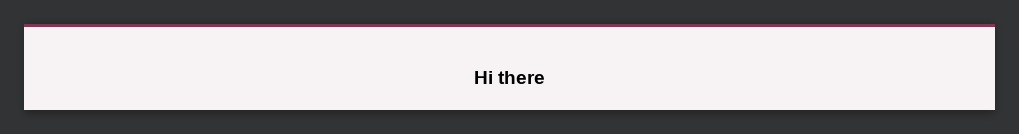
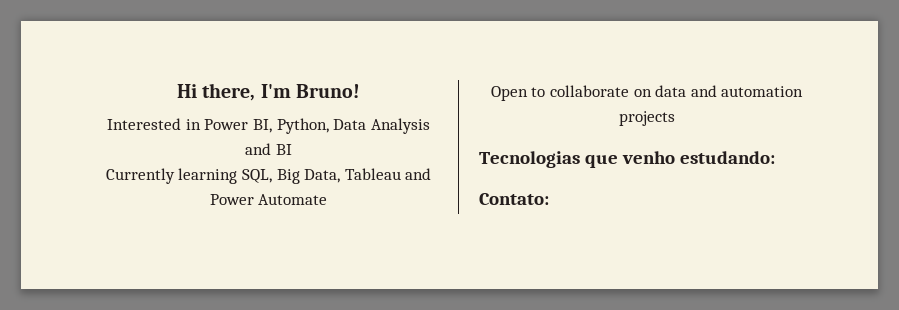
[498,71,546,84] there -> [202,83,361,101] [107,118,430,134] [245,143,292,155] [105,168,432,184] [209,194,328,205] [490,85,804,101] [618,111,675,126] [479,151,775,168] [479,193,549,205] there, I'm Bruno! // Interested in Power BI, Python, Data Analysis and BI // Currently learning SQL, Big Data, Tableau and Power Automate // Open to collaborate on data and automation projects // Tecnologias que venho estudando: // Contato:

